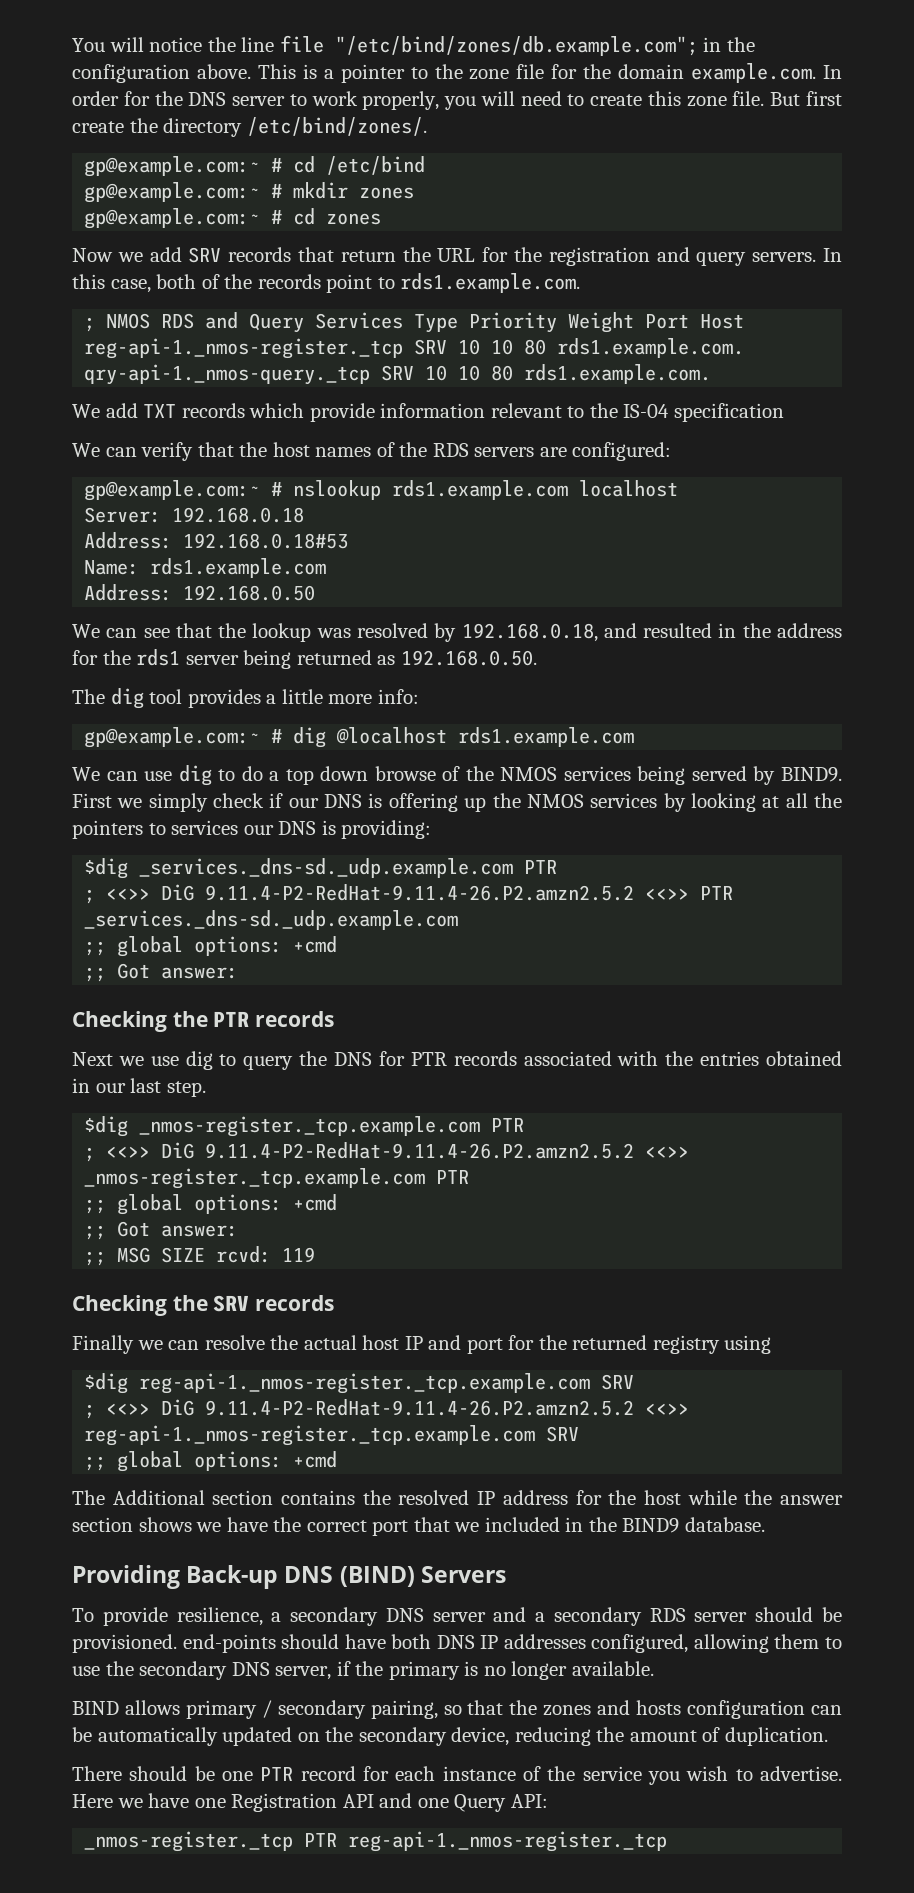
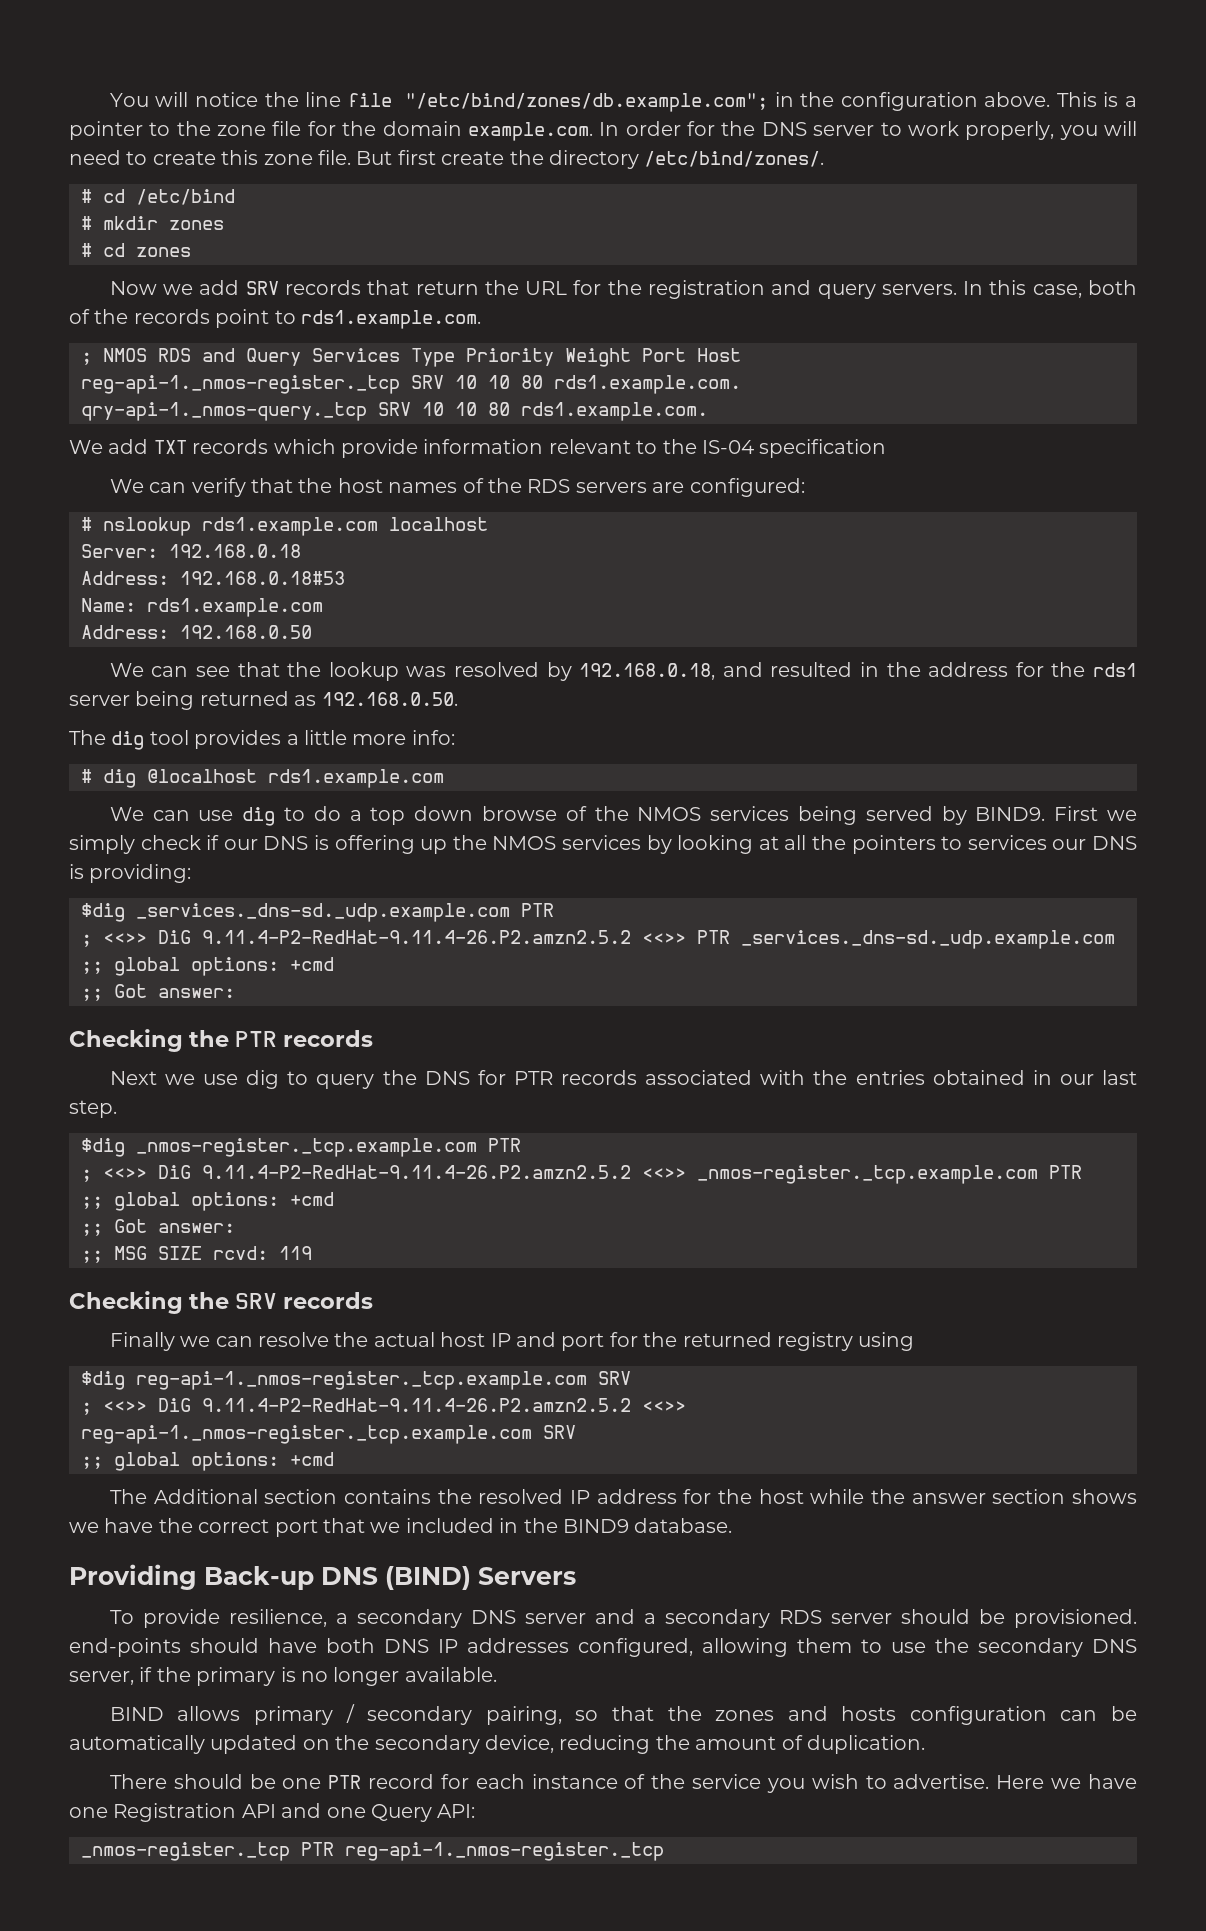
[84,156,261,177] gp@example.com:~ -> (825, 159) none
[84,182,261,203] gp@example.com:~ -> (235, 197) none
[84,208,261,229] gp@example.com:~ -> (224, 225) none
[84,480,261,501] gp@example.com:~ -> (805, 487) none
[84,727,261,748] gp@example.com:~ -> (455, 737) none

